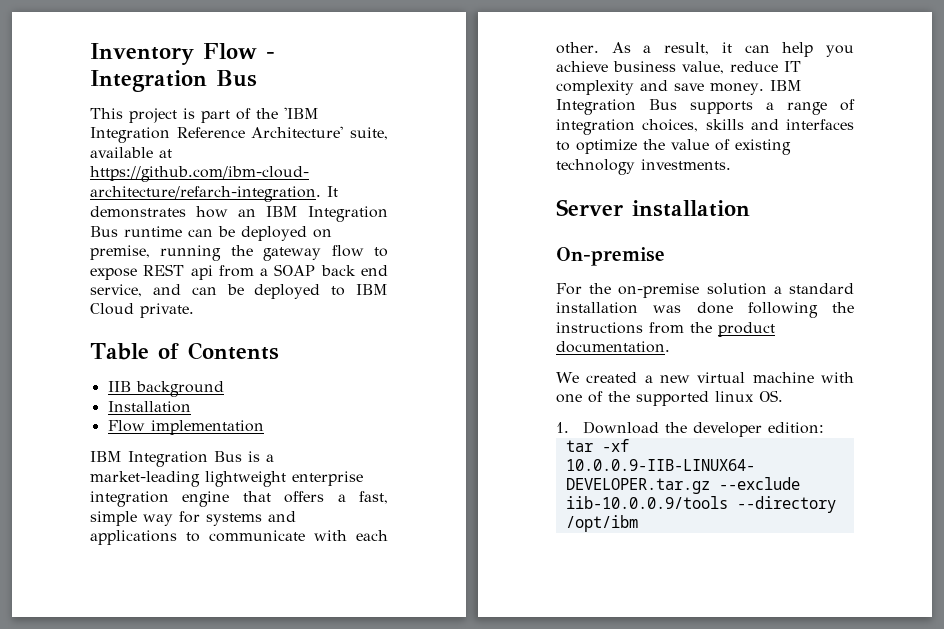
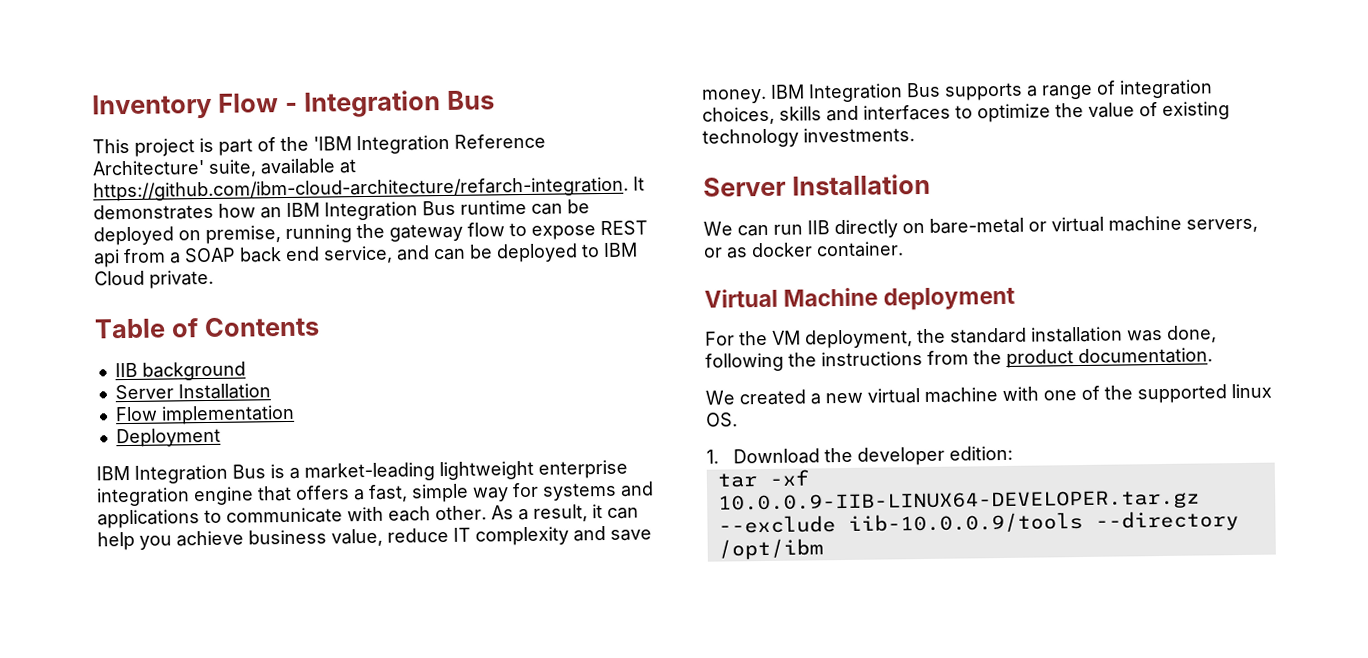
(224, 389) none -> [114,384,174,400] Server
(264, 427) none -> [115,427,221,448] // Deployment
[632,200,750,217] [556,247,665,266] installation // On-premise -> [791,173,931,196] [703,215,1258,239] [703,241,904,259] [704,286,1016,311] Installation // We can run IIB directly on bare-metal or virtual machine servers, or as docker container. // Virtual Machine deployment
[618,283,782,298] on-premise solution a -> [772,328,946,349] VM deployment, the
[696,302,733,314] done -> [1166,325,1217,343] done,

